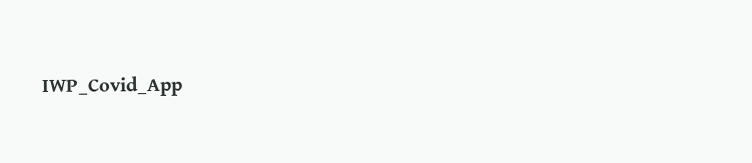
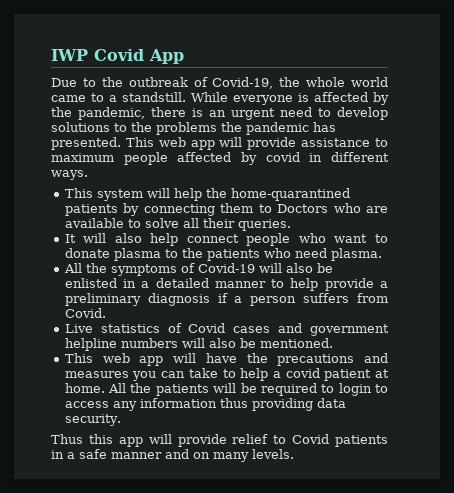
[41,75,183,98] IWP_Covid_App -> [51,49,184,64] [51,77,388,89] [51,92,389,105] [51,107,388,120] [51,122,336,135] [51,137,388,150] [51,152,389,165] [51,170,88,180] [64,188,350,201] [64,203,388,216] [64,218,291,231] [64,233,388,246] [64,248,382,261] [63,263,333,276] [64,278,388,291] [64,293,388,306] [64,308,106,318] [64,323,389,336] [64,338,333,351] [64,353,388,366] [64,368,390,381] [64,383,388,396] [64,398,346,411] [64,414,121,426] [51,434,388,447] [51,449,294,462] IWP Covid App // Due to the outbreak of Covid-19, the whole world came to a standstill. While everyone is affected by the pandemic, there is an urgent need to develop solutions to the problems the pandemic has presented. This web app will provide assistance to maximum people affected by covid in different ways. // This system will help the home-quarantined patients by connecting them to Doctors who are available to solve all their queries. // It will also help connect people who want to donate plasma to the patients who need plasma. // All the symptoms of Covid-19 will also be enlisted in a detailed manner to help provide a preliminary diagnosis if a person suffers from Covid. // Live statistics of Covid cases and government helpline numbers will also be mentioned. // This web app will have the precautions and measures you can take to help a covid patient at home. All the patients will be required to login to access any information thus providing data security. // Thus this app will provide relief to Covid patients in a safe manner and on many levels.

